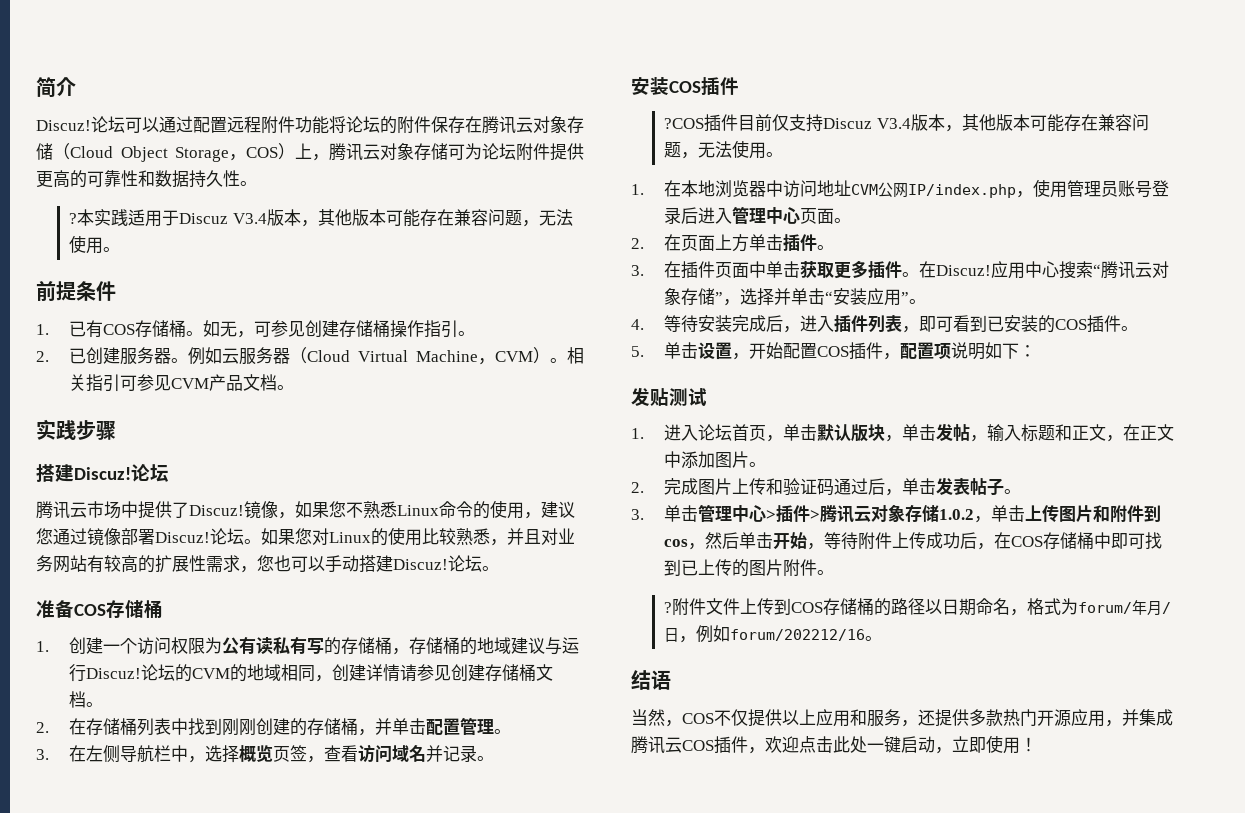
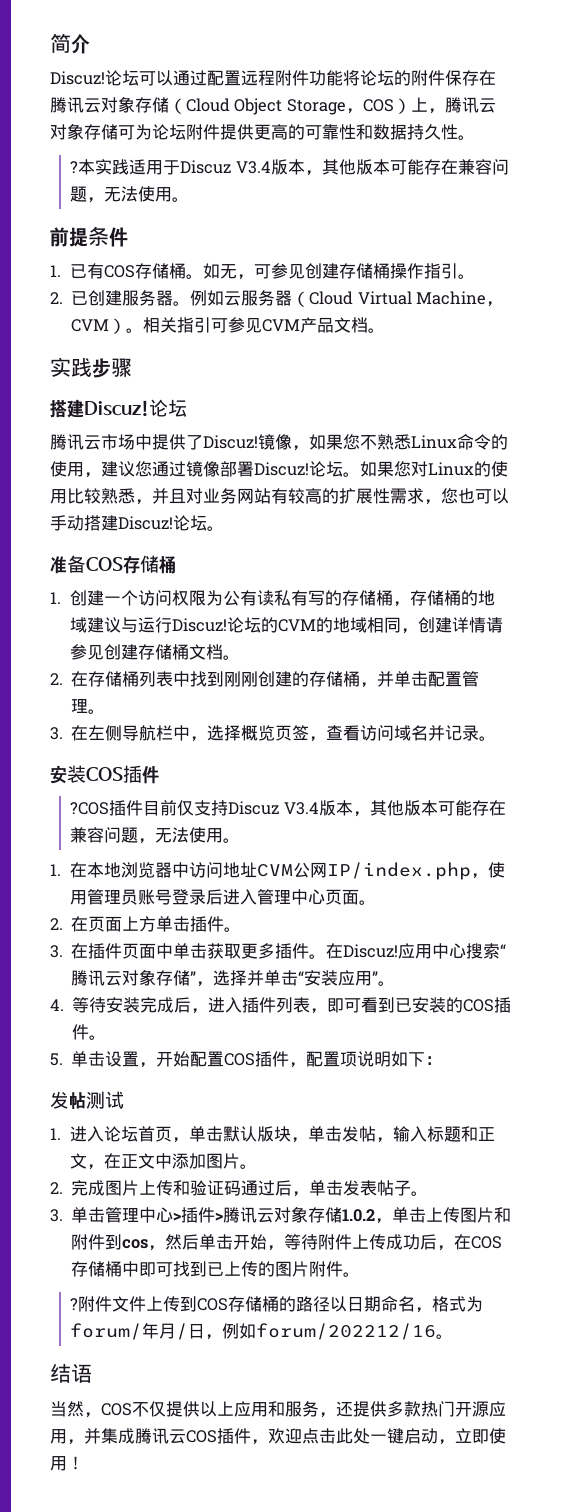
[650,388,669,406] 贴 -> [69,1092,86,1109] 帖

